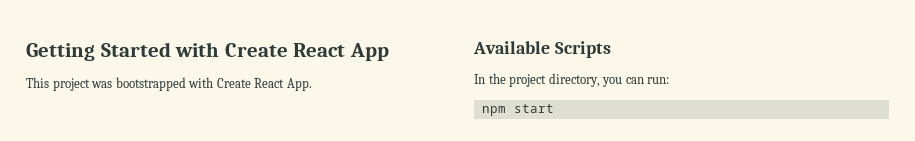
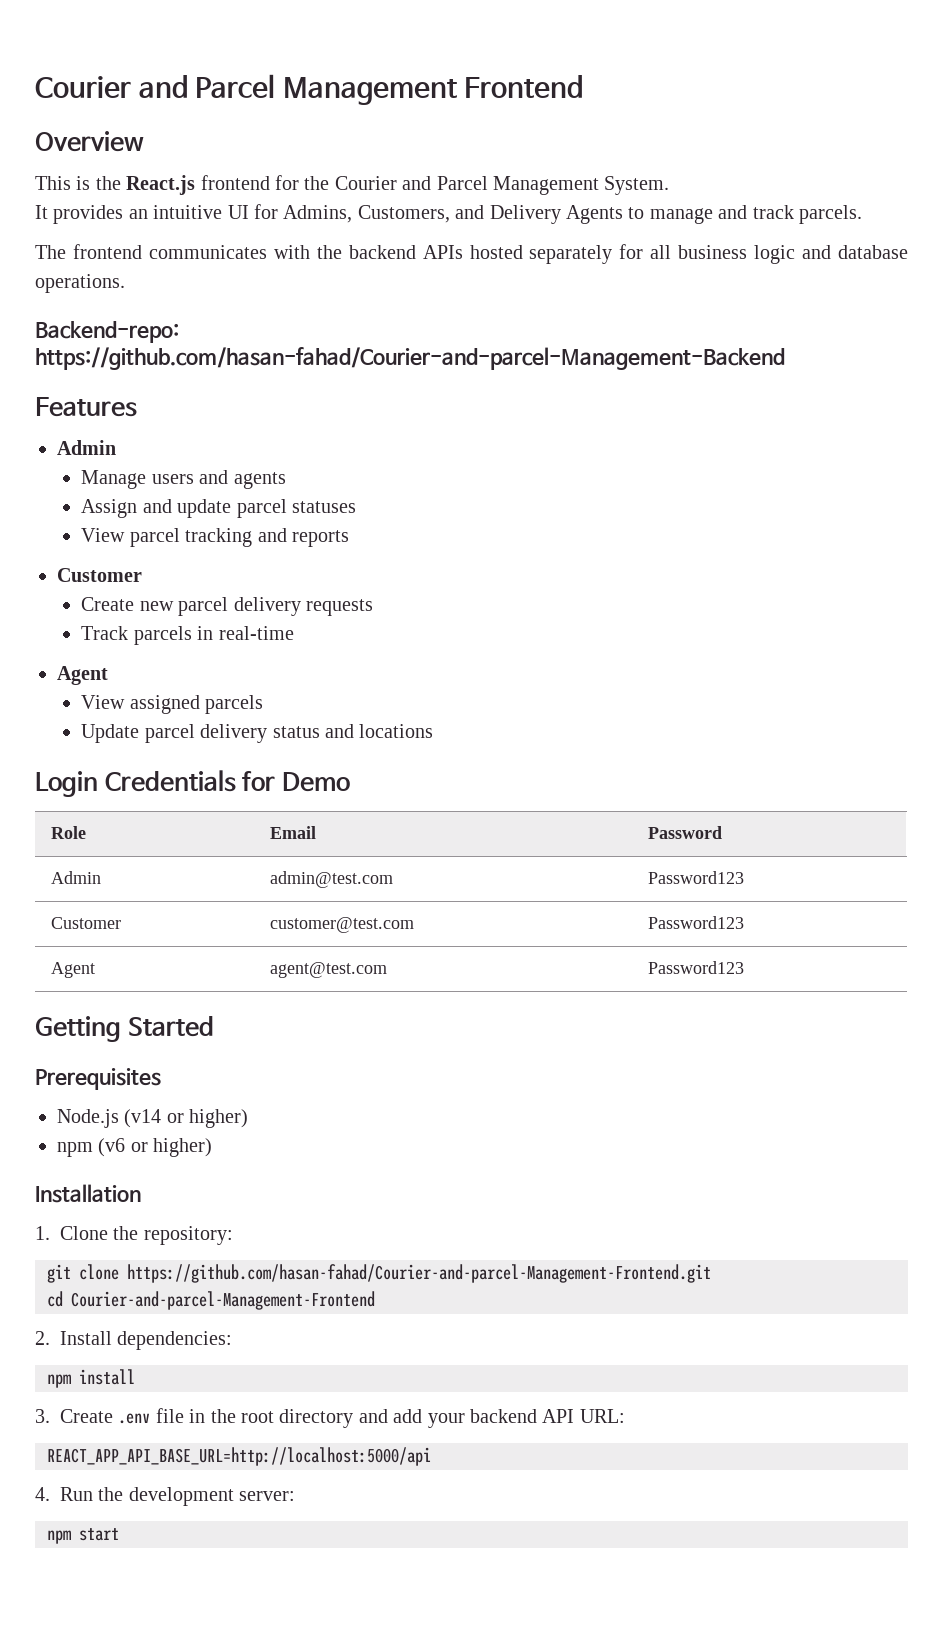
[26,42,389,61] [26,77,312,91] [473,41,611,58] [474,73,670,87] Getting Started with Create React App // This project was bootstrapped with Create React App. // Available Scripts // In the project directory, you can run: -> [35,74,584,105] [35,131,144,152] [35,175,670,195] [35,204,862,224] [35,244,909,264] [35,274,125,293] [35,321,179,343] [35,347,785,370] [35,397,137,417] [57,440,116,455] [81,470,286,489] [81,499,356,518] [81,528,349,547] [57,568,142,582] [81,597,373,616] [81,626,294,645] [57,666,108,685] [81,695,264,714] [81,724,434,743] [35,770,350,797] [50,826,86,839] [269,826,316,839] [647,826,722,839] [50,871,101,884] [269,871,393,888] [647,871,744,884] [50,917,121,929] [269,917,414,933] [647,916,744,929] [50,962,95,978] [269,962,387,978] [647,961,744,974] [35,1016,214,1042] [35,1068,161,1090] [57,1109,249,1128] [57,1138,213,1157] [35,1184,141,1203] [35,1226,233,1245] [47,1264,711,1283] [47,1291,375,1310] [35,1331,233,1350] [47,1369,135,1388] [35,1408,625,1428] [47,1447,431,1466] [35,1487,296,1506] Courier and Parcel Management Frontend // Overview // This is the React.js frontend for the Courier and Parcel Management System. // It provides an intuitive UI for Admins, Customers, and Delivery Agents to manage and track parcels. // The frontend communicates with the backend APIs hosted separately for all business logic and database operations. // Backend-repo: https://github.com/hasan-fahad/Courier-and-parcel-Management-Backend // Features // Admin // Manage users and agents // Assign and update parcel statuses // View parcel tracking and reports // Customer // Create new parcel delivery requests // Track parcels in real-time // Agent // View assigned parcels // Update parcel delivery status and locations // Login Credentials for Demo // Role | Email | Password // Admin | admin@test.com | Password123 // Customer | customer@test.com | Password123 // Agent | agent@test.com | Password123 // Getting Started // Prerequisites // Node.js (v14 or higher) // npm (v6 or higher) // Installation // 1. Clone the repository: // git clone https://github.com/hasan-fahad/Courier-and-parcel-Management-Frontend.git // cd Courier-and-parcel-Management-Frontend // 2. Install dependencies: // npm install // 3. Create .env file in the root directory and add your backend API URL: // REACT_APP_API_BASE_URL=http://localhost:5000/api // 4. Run the development server:

